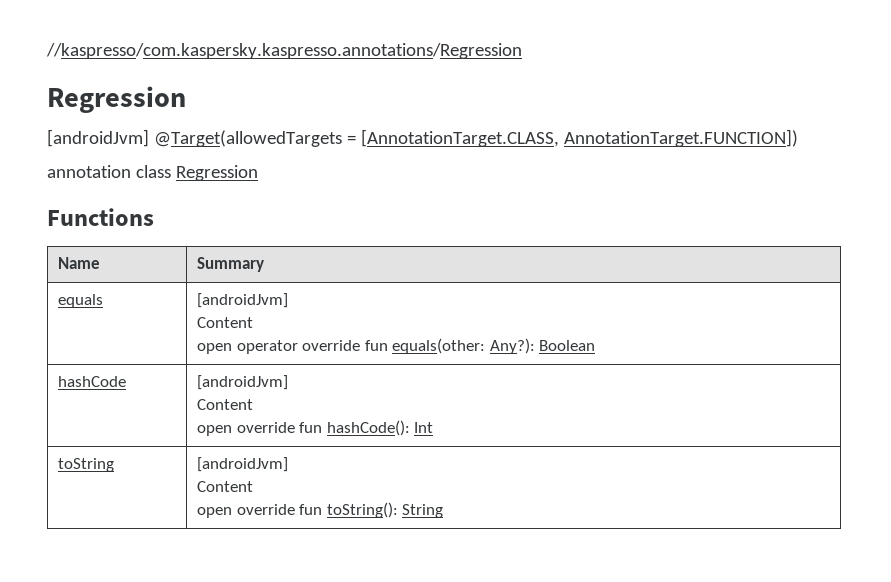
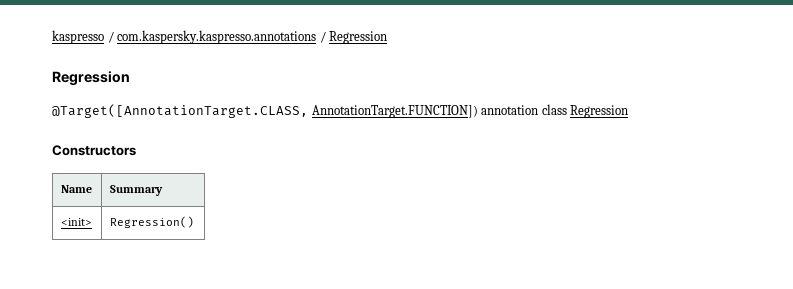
[46,43,522,59] [47,86,186,113] [47,129,559,147] //kaspresso/com.kaspersky.kaspresso.annotations/Regression // Regression // [androidJvm] @Target(allowedTargets = [AnnotationTarget.CLASS, -> [52,30,388,44] [52,71,130,86] [52,104,308,118] kaspresso / com.kaspersky.kaspresso.annotations / Regression // Regression // @Target([AnnotationTarget.CLASS,
(798, 138) // -> (478, 111) none
[47,208,154,226] Functions -> [52,145,136,156] Constructors
[58,294,104,308] [197,293,289,308] [197,317,254,328] [197,338,596,354] [58,376,127,387] [197,375,289,390] [197,399,254,410] [197,420,434,436] [58,458,115,472] [197,457,289,472] [197,481,254,492] [197,502,444,518] equals | [androidJvm] // Content // open operator override fun equals(other: Any?): Boolean // hashCode | [androidJvm] // Content // open override fun hashCode(): Int // toString | [androidJvm] // Content // open override fun toString(): String -> [60,218,92,226] [109,216,194,228] <init> | Regression()

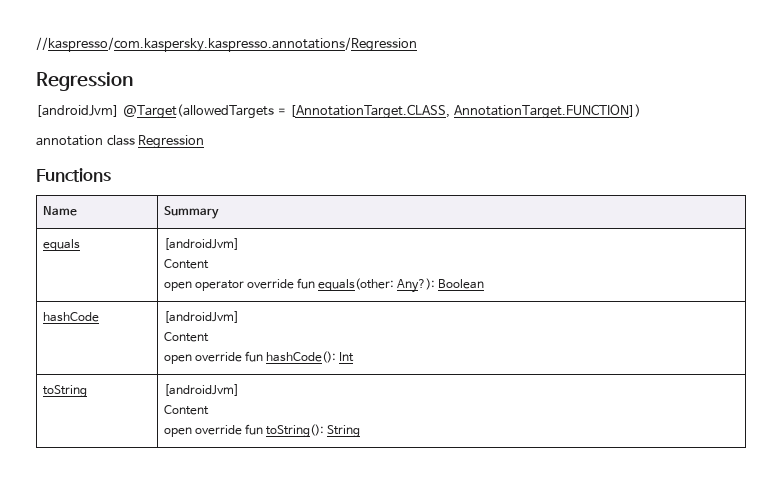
[52,30,388,44] [52,71,130,86] [52,104,308,118] kaspresso / com.kaspersky.kaspresso.annotations / Regression // Regression // @Target([AnnotationTarget.CLASS, -> [36,37,417,52] [36,72,133,91] [36,104,451,119] //kaspresso/com.kaspersky.kaspresso.annotations/Regression // Regression // [androidJvm] @Target(allowedTargets = [AnnotationTarget.CLASS,
(478, 111) none -> (641, 111) //
[52,145,136,156] Constructors -> [36,168,111,182] Functions
[60,218,92,226] [109,216,194,228] <init> | Regression() -> [42,239,80,251] [163,238,239,250] [163,259,209,269] [163,278,485,293] [42,312,99,322] [163,311,239,323] [163,332,209,342] [163,351,355,364] [42,385,87,397] [163,384,239,396] [163,405,209,415] [163,424,361,437] equals | [androidJvm] // Content // open operator override fun equals(other: Any?): Boolean // hashCode | [androidJvm] // Content // open override fun hashCode(): Int // toString | [androidJvm] // Content // open override fun toString(): String

